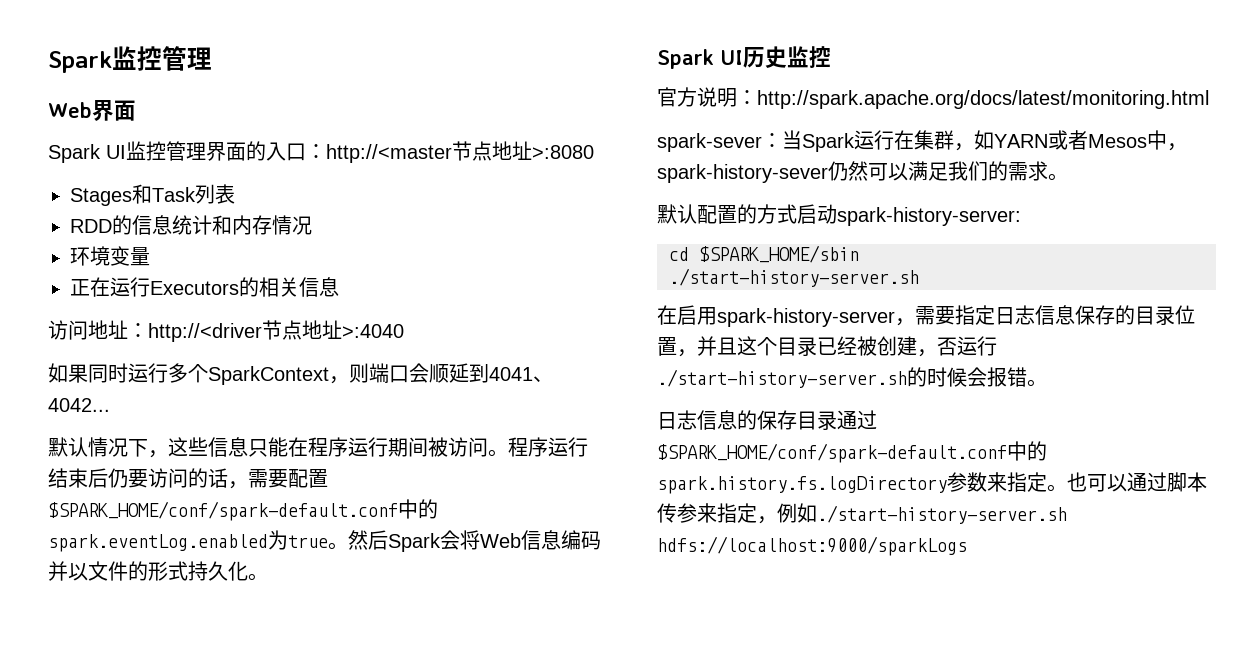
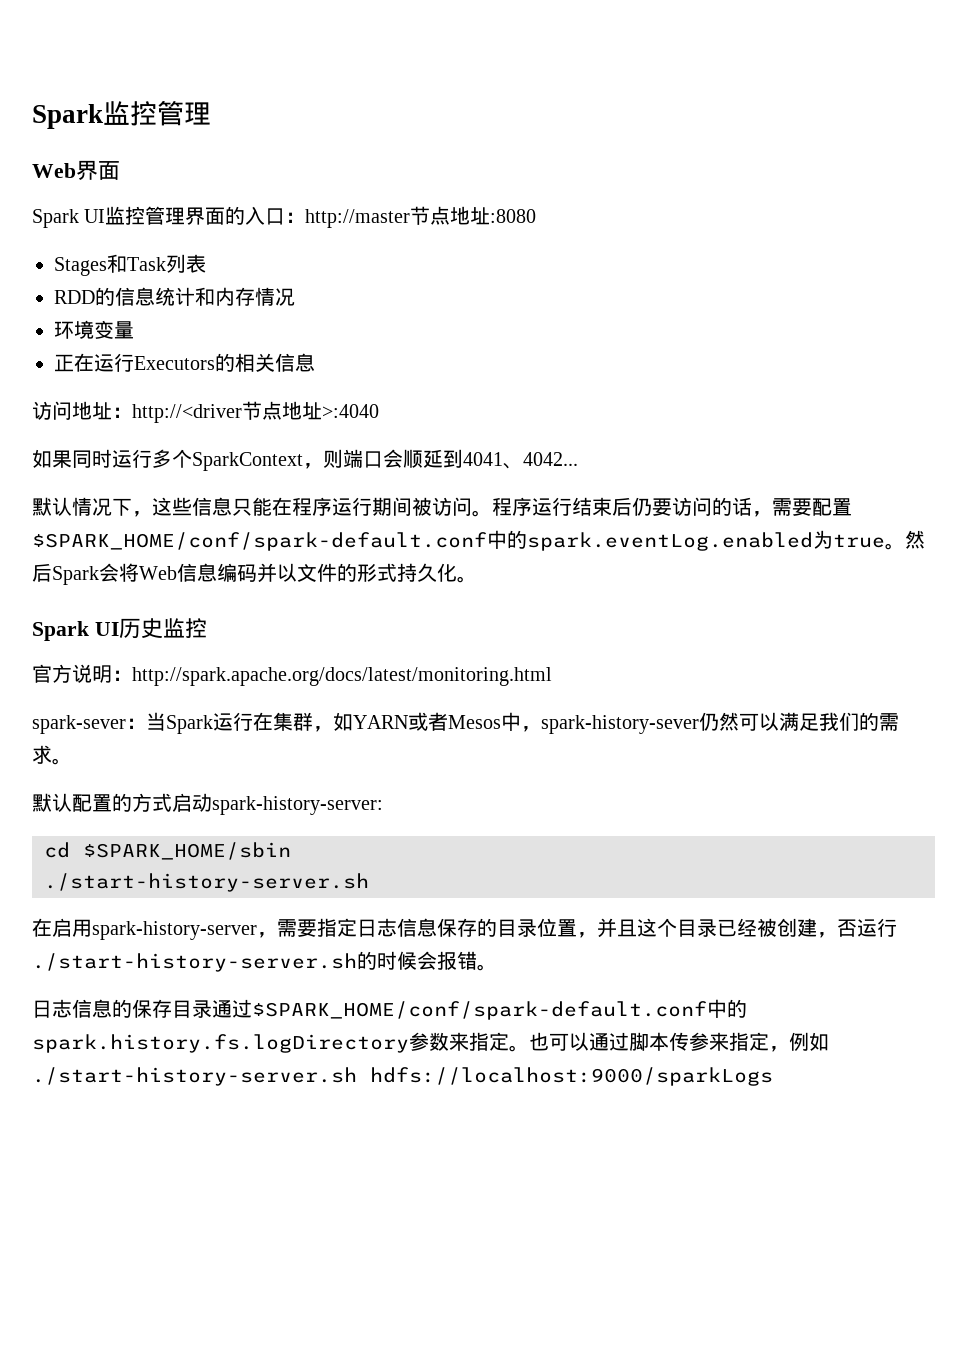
[326,141,594,163] http://<master节点地址>:8080 -> [305,206,537,228] http://master节点地址:8080

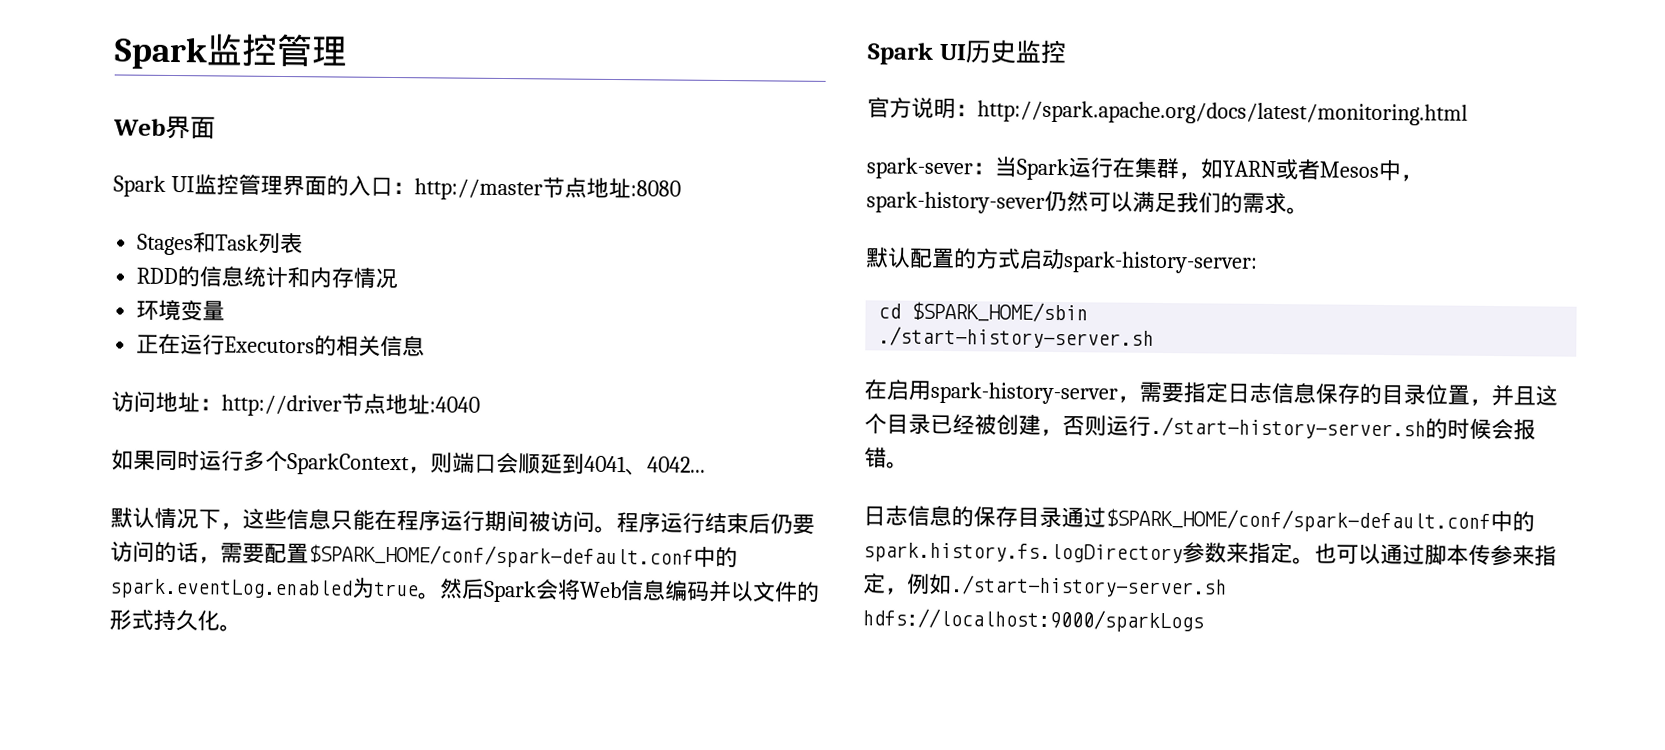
[132,401,379,423] http://<driver节点地址>:4040 -> [221,393,480,417] http://driver节点地址:4040
(857, 928) none -> [1084,415,1107,437] 则

